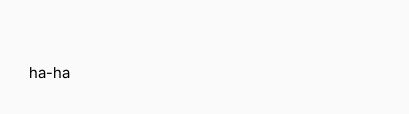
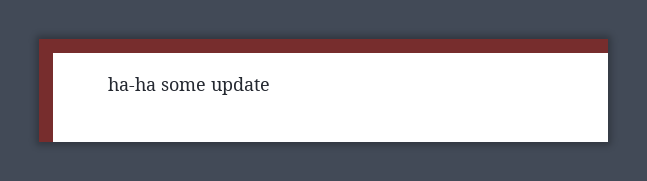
(70, 73) none -> [161,77,270,95] some update

